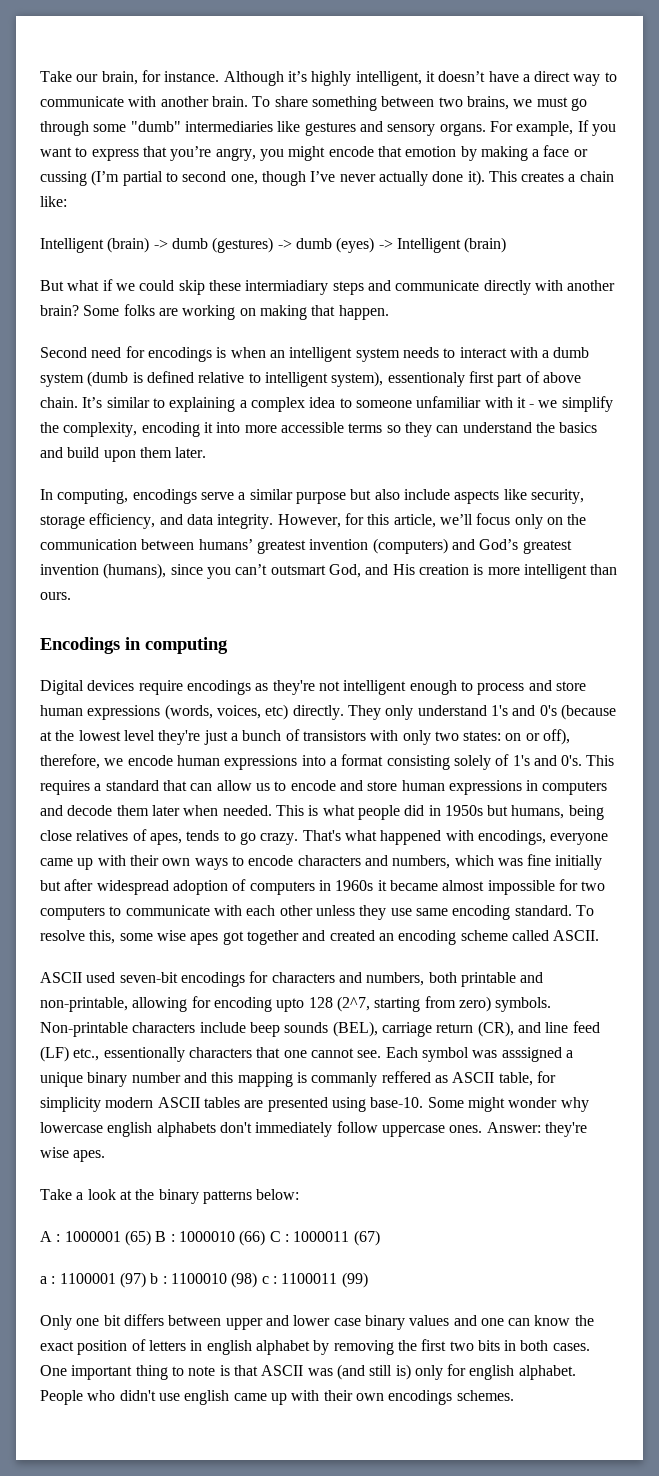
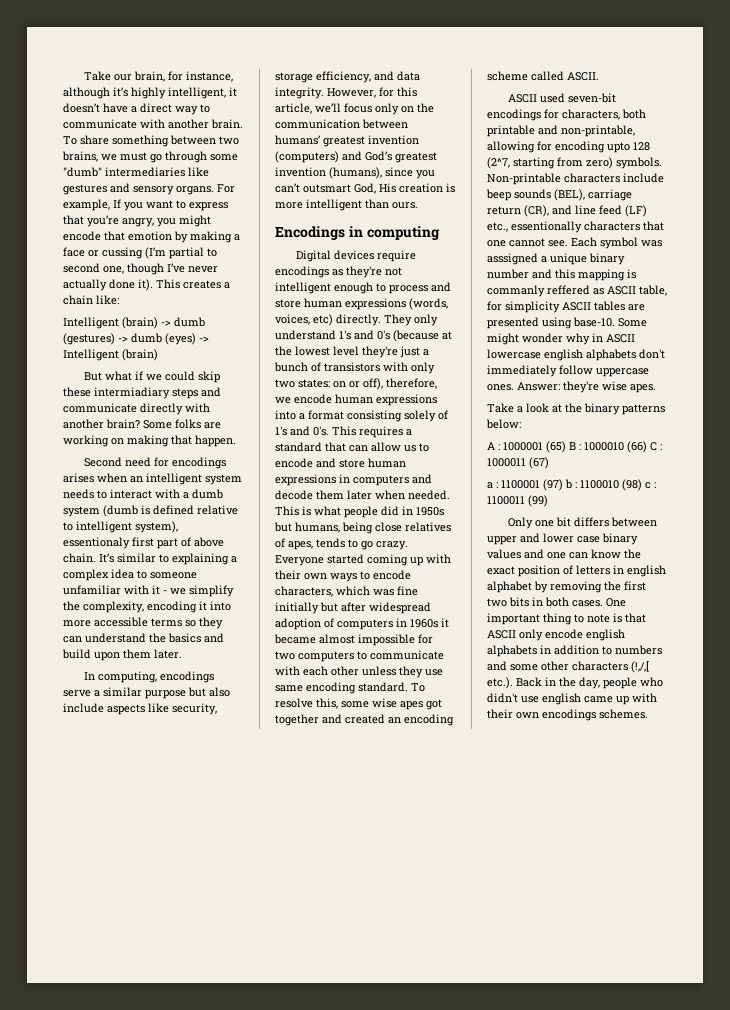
[164,71,284,86] instance. Although -> [186,71,234,82] [63,87,110,99] instance, although
[216,347,227,358] is -> [63,473,94,483] arises
[365,564,389,575] and -> (376, 188) none
[302,830,609,845] [40,858,73,866] That's what happened with encodings, everyone came -> [275,554,408,566] Everyone started coming
[297,855,451,869] characters and numbers, -> [275,586,333,597] characters,
[271,972,425,986] characters and numbers, -> [562,109,620,120] characters,
[105,1097,154,1108] modern -> (560, 307) none
(589, 1104) none -> [592,333,635,343] in ASCII
[307,1364,576,1380] [40,1390,83,1405] was (and still is) only for english alphabet. People -> [519,629,625,641] [487,645,662,657] [487,661,649,673] [487,677,637,689] only encode english alphabets in addition to numbers and some other characters (!,/,[ etc.). Back in the day, people

